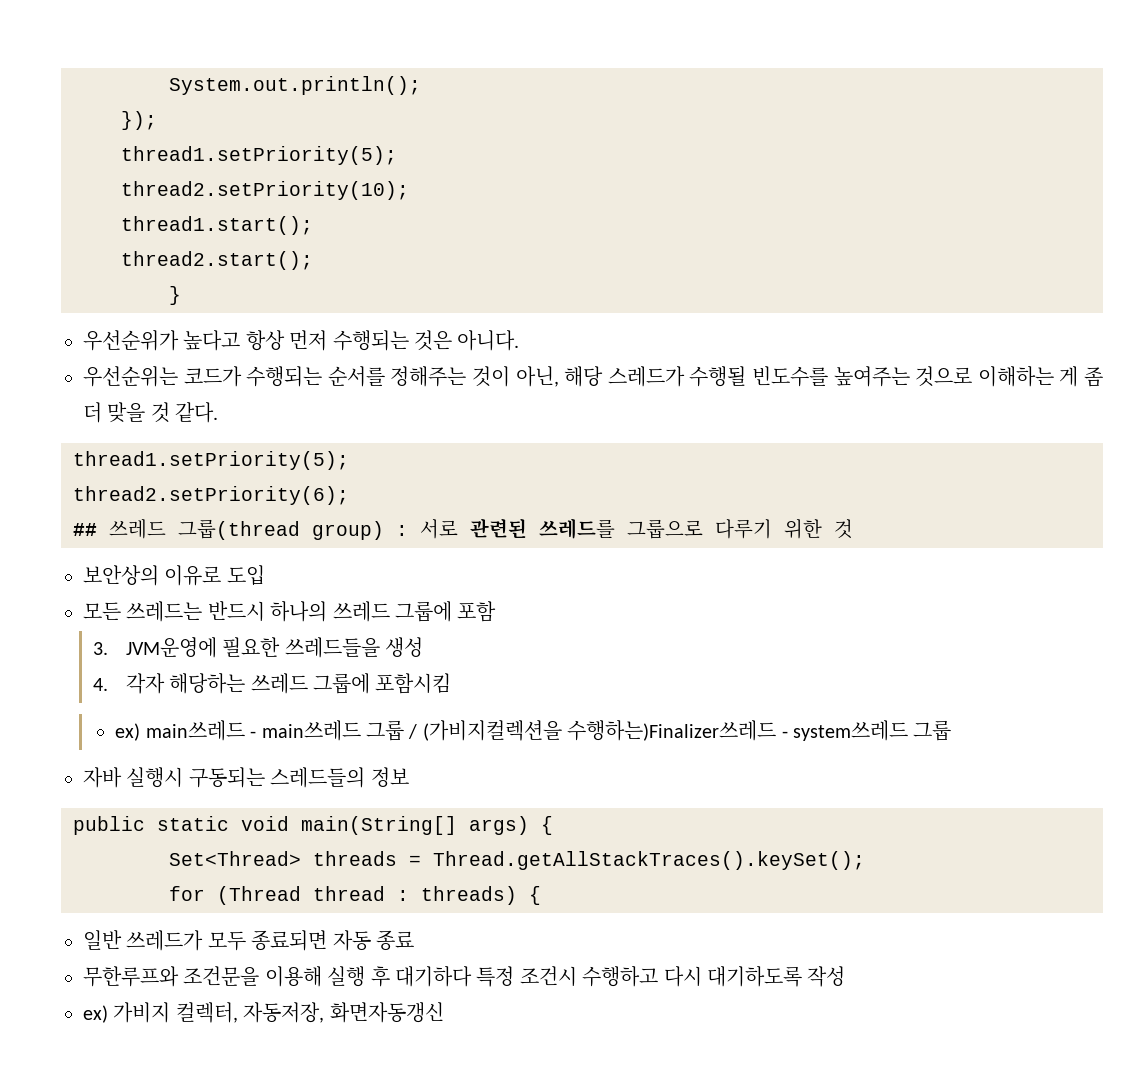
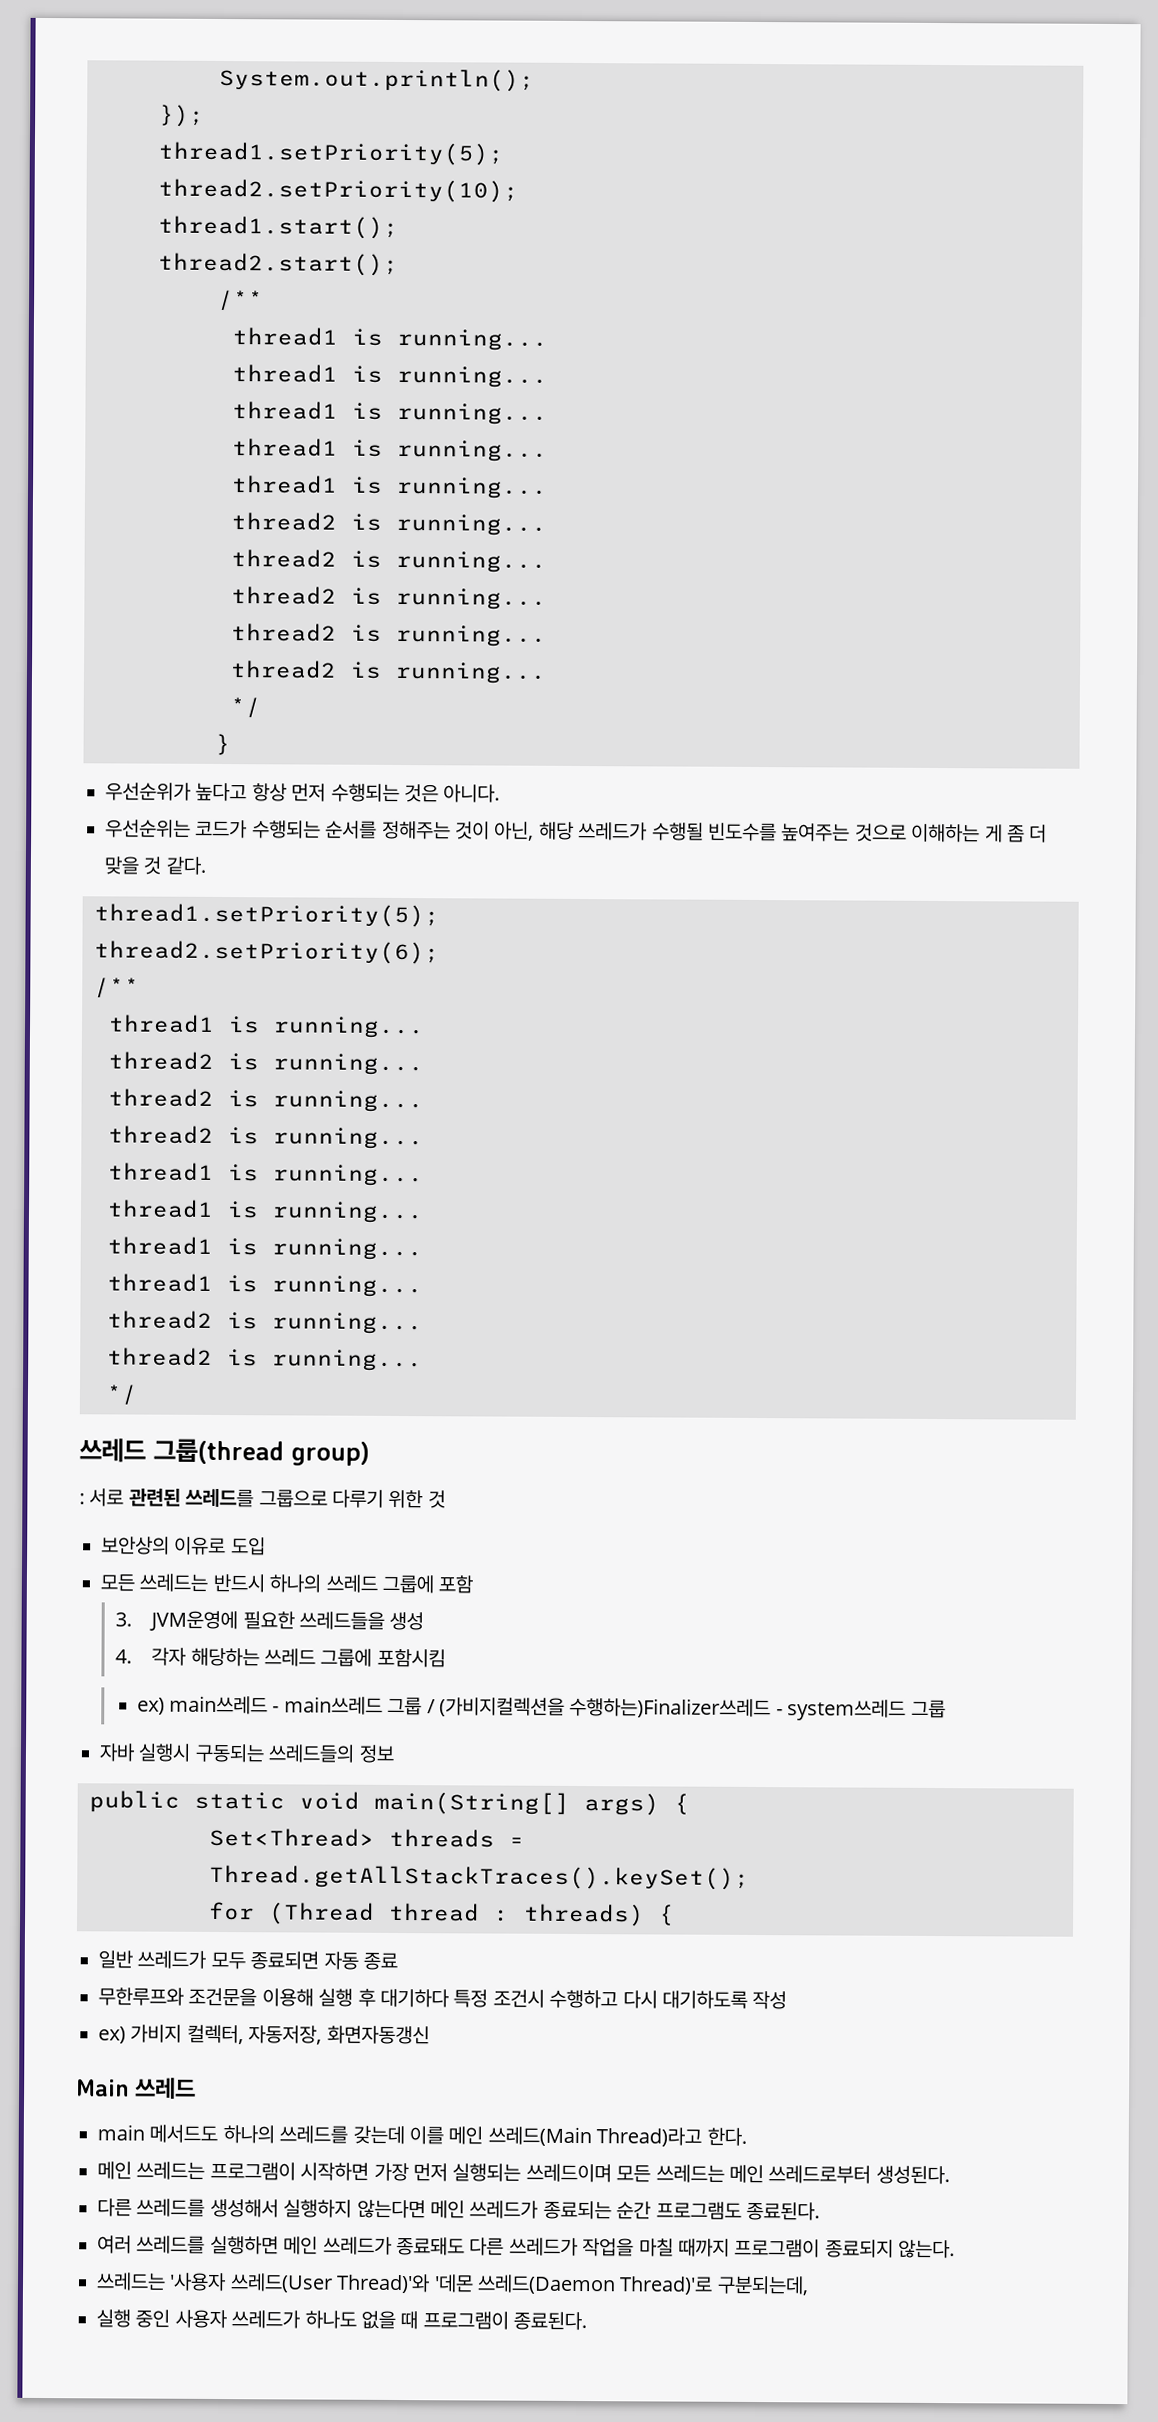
(313, 260) none -> [218,289,264,311] [232,327,548,351] [232,364,548,388] [232,401,548,425] [232,438,548,462] [232,475,548,499] [231,512,547,536] [231,549,547,573] [231,586,547,610] [231,623,547,647] [230,660,547,684] [230,697,261,718] // /** // thread1 is running... // thread1 is running... // thread1 is running... // thread1 is running... // thread1 is running... // thread2 is running... // thread2 is running... // thread2 is running... // thread2 is running... // thread2 is running... // */
[607,366,685,387] 스레드가 -> [578,821,648,841] 쓰레드가
[73,523,97,536] ## -> [94,977,140,998] [108,1014,425,1039] [108,1051,424,1076] [108,1088,424,1113] [108,1125,424,1150] [108,1162,424,1187] [107,1199,424,1224] [107,1236,423,1261] [107,1273,423,1298] [107,1310,423,1335] [107,1347,423,1372] [106,1384,138,1405] /** // thread1 is running... // thread2 is running... // thread2 is running... // thread2 is running... // thread1 is running... // thread1 is running... // thread1 is running... // thread1 is running... // thread2 is running... // thread2 is running... // */ //
(384, 530) none -> (370, 1453) //
[270,767,366,788] 스레드들의 -> [268,1744,356,1763] 쓰레드들의
(444, 1012) none -> [76,2077,196,2100] [97,2124,747,2147] [97,2161,950,2185] [97,2198,820,2221] [97,2235,956,2259] [96,2272,809,2296] [96,2309,588,2331] // Main 쓰레드 // main 메서드도 하나의 쓰레드를 갖는데 이를 메인 쓰레드(Main Thread)라고 한다. // 메인 쓰레드는 프로그램이 시작하면 가장 먼저 실행되는 쓰레드이며 모든 쓰레드는 메인 쓰레드로부터 생성된다. // 다른 쓰레드를 생성해서 실행하지 않는다면 메인 쓰레드가 종료되는 순간 프로그램도 종료된다. // 여러 쓰레드를 실행하면 메인 쓰레드가 종료돼도 다른 쓰레드가 작업을 마칠 때까지 프로그램이 종료되지 않는다. // 쓰레드는 '사용자 쓰레드(User Thread)'와 '데몬 쓰레드(Daemon Thread)'로 구분되는데, // 실행 중인 사용자 쓰레드가 하나도 없을 때 프로그램이 종료된다.

